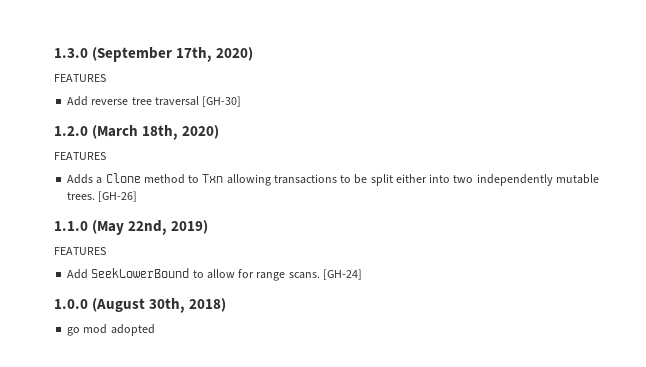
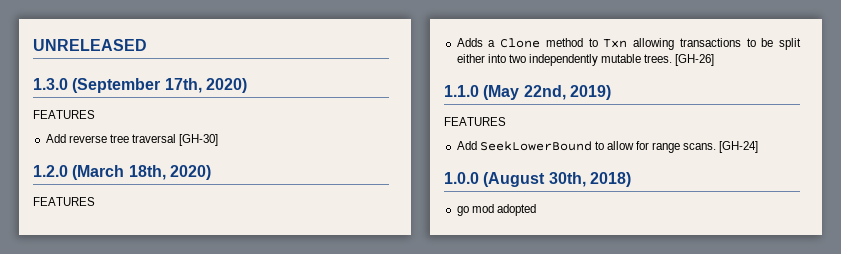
(54, 53) none -> [33,39,147,51] UNRELEASED //

